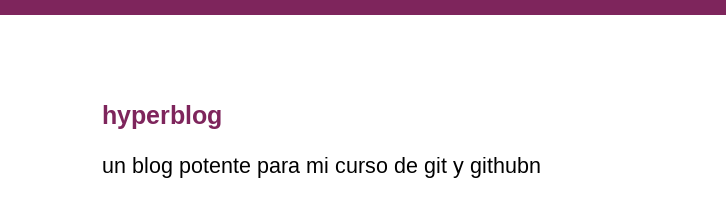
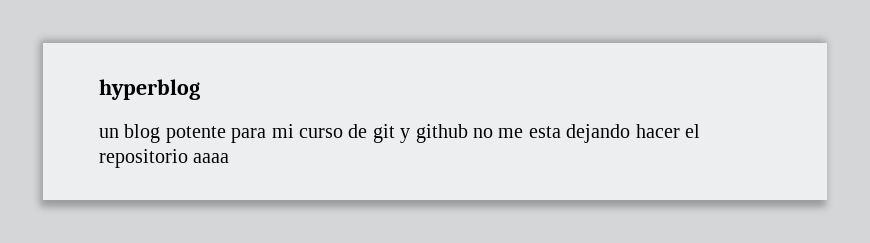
[470,157,541,178] githubn -> [415,124,700,143] [99,149,230,168] github no me esta dejando hacer el repositorio aaaa

